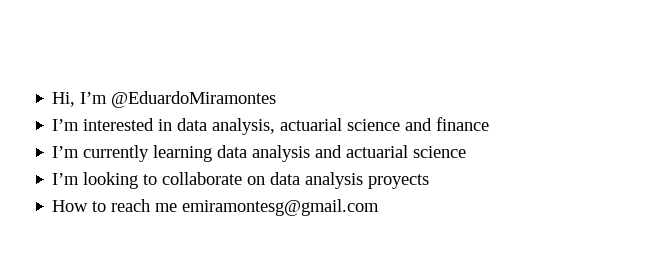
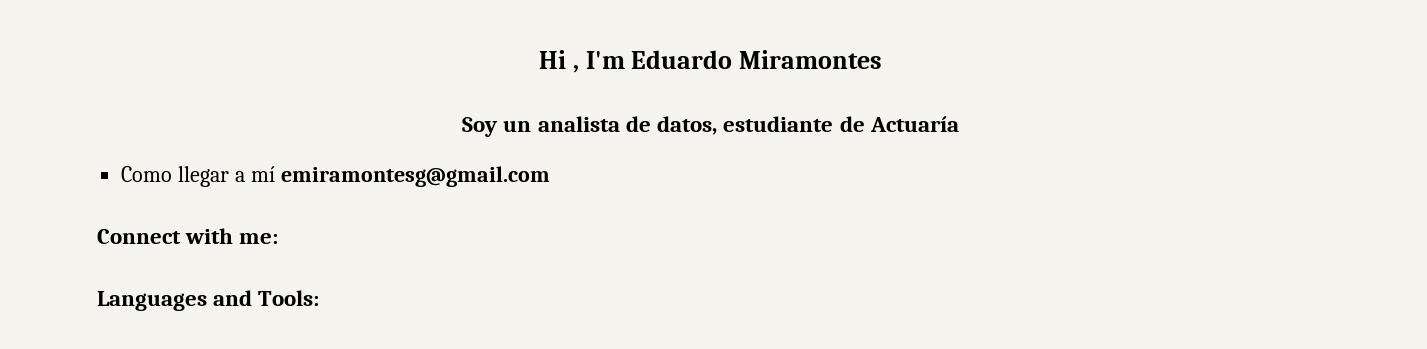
[52,91,277,108] [52,117,490,135] [52,145,467,162] [52,172,430,189] [52,199,380,216] Hi, I’m @EduardoMiramontes // I’m interested in data analysis, actuarial science and finance // I’m currently learning data analysis and actuarial science // I’m looking to collaborate on data analysis proyects // How to reach me emiramontesg@gmail.com -> [538,50,883,73] [462,116,959,137] [121,166,550,187] [97,228,279,244] [97,290,320,311] Hi , I'm Eduardo Miramontes // Soy un analista de datos, estudiante de Actuaría // Como llegar a mí emiramontesg@gmail.com // Connect with me: // Languages and Tools:

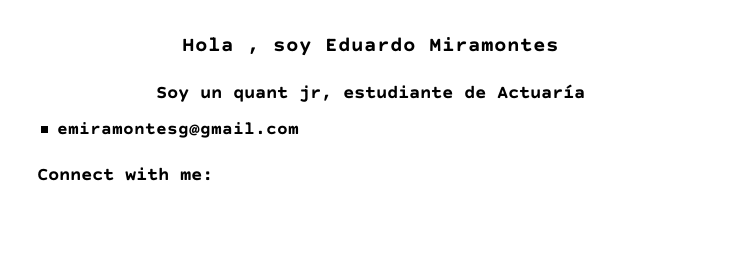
[538,50,625,73] Hi , I'm -> [182,37,312,56] Hola , soy
[537,116,718,135] analista de datos, -> [233,85,332,102] quant jr,
[121,166,276,187] Como llegar a mí -> (585, 91) none
[97,290,320,311] // Languages and Tools: -> (213, 176) none

